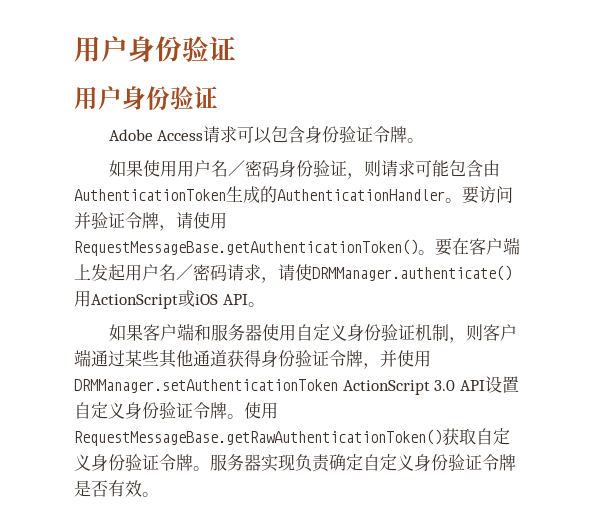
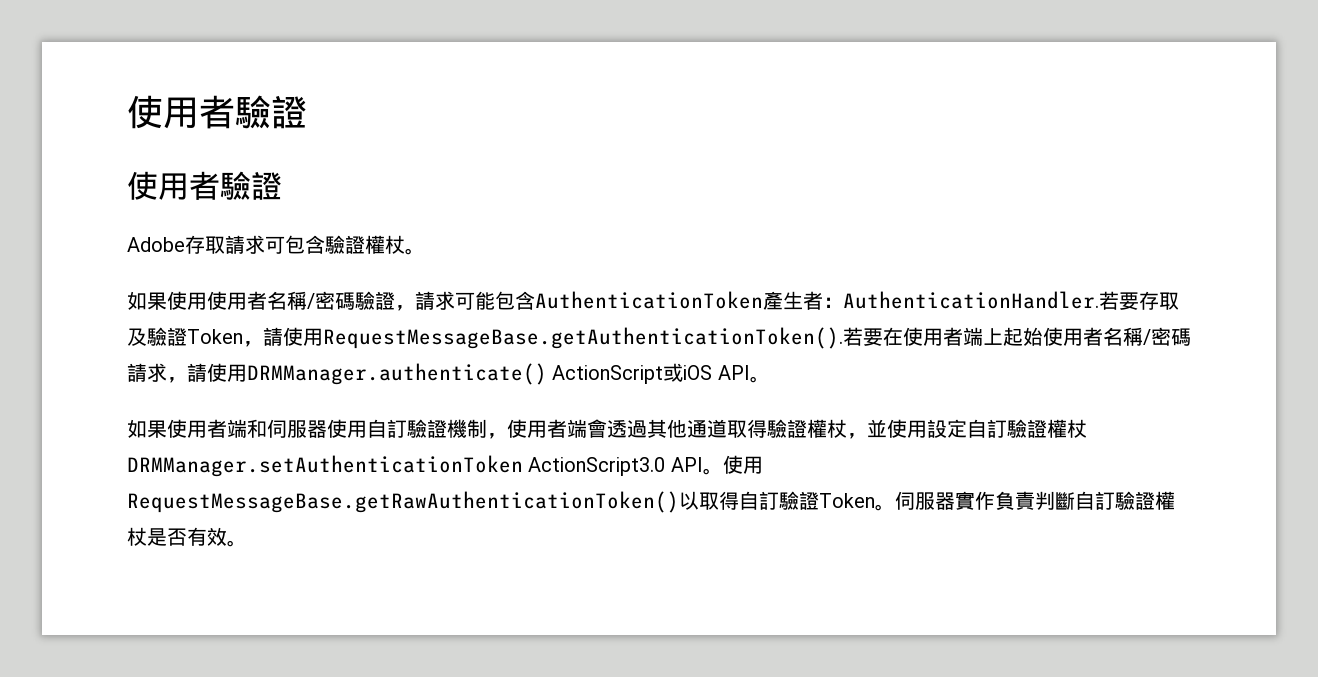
[74,36,236,62] [74,86,218,110] [108,126,425,144] [108,160,500,179] [74,186,513,204] [74,212,227,231] [74,237,520,256] [74,264,512,283] [74,290,91,307] 用户身份验证 // 用户身份验证 // Adobe Access请求可以包含身份验证令牌。 // 如果使用用户名／密码身份验证，则请求可能包含由AuthenticationToken生成的AuthenticationHandler。要访问并验证令牌，请使用RequestMessageBase.getAuthenticationToken()。要在客户端上发起用户名／密码请求，请使DRMManager.authenticate()用 -> [127,95,307,129] [127,171,282,200] [127,235,425,255] [127,291,1179,311] [127,327,1191,349] [127,363,547,385] 使用者驗證 // 使用者驗證 // Adobe存取請求可包含驗證權杖。 // 如果使用使用者名稱/密碼驗證，請求可能包含AuthenticationToken產生者：AuthenticationHandler.若要存取及驗證Token，請使用RequestMessageBase.getAuthenticationToken().若要在使用者端上起始使用者名稱/密碼請求，請使用DRMManager.authenticate()
[142,323,517,343] [74,349,431,369] [74,376,519,395] [74,402,278,419] [74,428,510,446] [74,454,516,472] 客户端和服务器使用自定义身份验证机制，则客户端通过某些其他通道获得身份验证令牌，并使用DRMManager.setAuthenticationToken ActionScript 3.0 API设置自定义身份验证令牌。使用RequestMessageBase.getRawAuthenticationToken()获取自定义身份验证令牌。服务器实现负责确定自定义身份验证令牌 -> [167,419,1087,439] [127,455,763,477] [127,491,1175,513] [127,527,147,546] 使用者端和伺服器使用自訂驗證機制，使用者端會透過其他通道取得驗證權杖，並使用設定自訂驗證權杖DRMManager.setAuthenticationToken ActionScript3.0 API。使用RequestMessageBase.getRawAuthenticationToken()以取得自訂驗證Token。伺服器實作負責判斷自訂驗證權杖

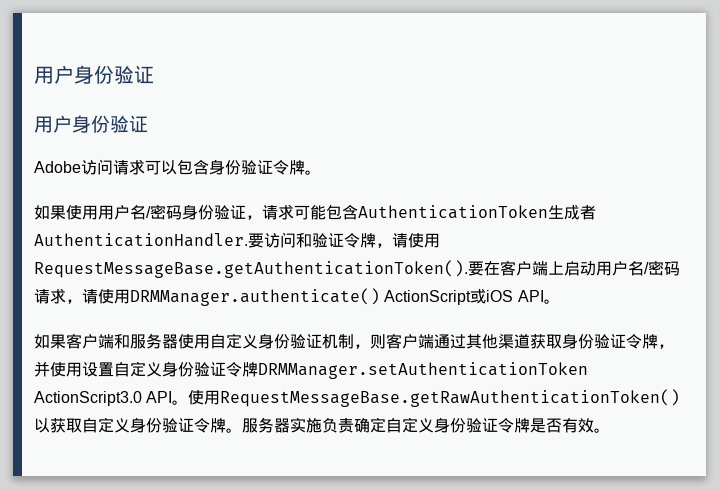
[127,95,307,129] [127,171,282,200] [127,235,425,255] [127,291,1179,311] [127,327,1191,349] [127,363,207,383] 使用者驗證 // 使用者驗證 // Adobe存取請求可包含驗證權杖。 // 如果使用使用者名稱/密碼驗證，請求可能包含AuthenticationToken產生者：AuthenticationHandler.若要存取及驗證Token，請使用RequestMessageBase.getAuthenticationToken().若要在使用者端上起始使用者名稱/密碼請求，請 -> [34,65,154,84] [34,115,148,133] [34,159,321,175] [34,204,596,220] [34,232,440,248] [34,260,680,278] [34,288,98,304] 用户身份验证 // 用户身份验证 // Adobe访问请求可以包含身份验证令牌。 // 如果使用用户名/密码身份验证，请求可能包含AuthenticationToken生成者AuthenticationHandler.要访问和验证令牌，请使用RequestMessageBase.getAuthenticationToken().要在客户端上启动用户名/密码请求，请
[167,419,1087,439] 使用者端和伺服器使用自訂驗證機制，使用者端會透過其他通道取得驗證權杖，並使用設定自訂驗證權杖 -> [66,333,674,349] [34,361,258,377] 客户端和服务器使用自定义身份验证机制，则客户端通过其他渠道获取身份验证令牌，并使用设置自定义身份验证令牌
[699,491,1175,511] [127,527,147,546] 取得自訂驗證Token。伺服器實作負責判斷自訂驗證權杖 -> [50,417,530,433] 获取自定义身份验证令牌。服务器实施负责确定自定义身份验证令牌

